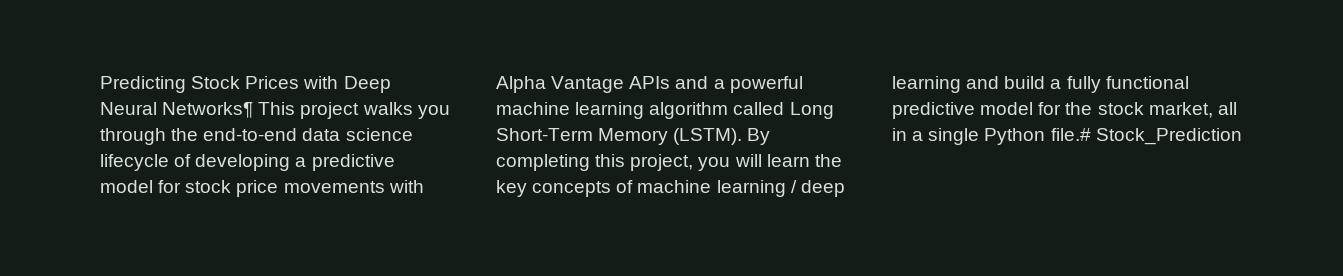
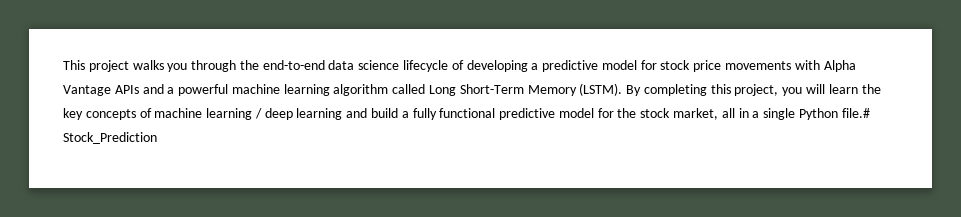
[100,76,391,93] [100,102,254,118] Predicting Stock Prices with Deep Neural Networks¶ -> (63, 65) none

